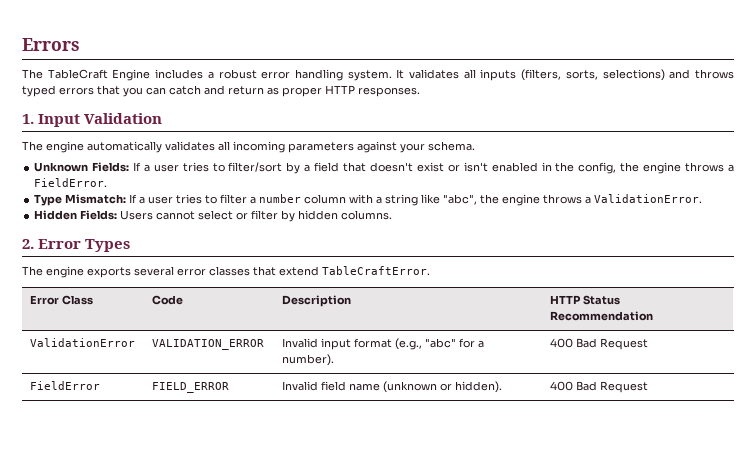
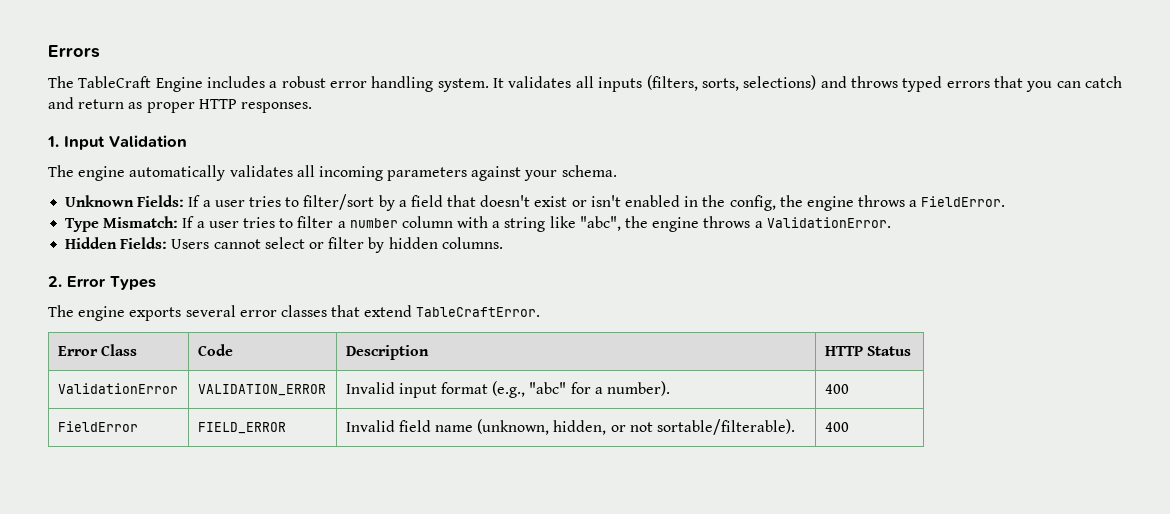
[550,311,654,321] Recommendation -> (911, 351) none
[576,338,649,350] Bad Request -> (849, 389) none
[383,381,503,393] [550,381,649,393] (unknown or hidden). | 400 Bad Request -> [477,419,796,435] [824,422,849,432] (unknown, hidden, or not sortable/filterable). | 400

